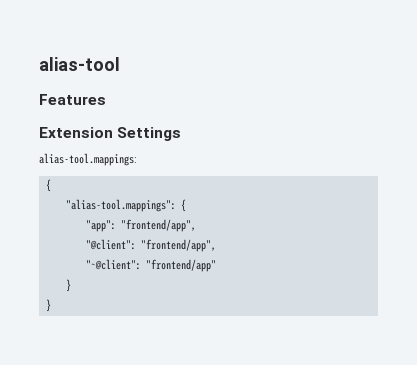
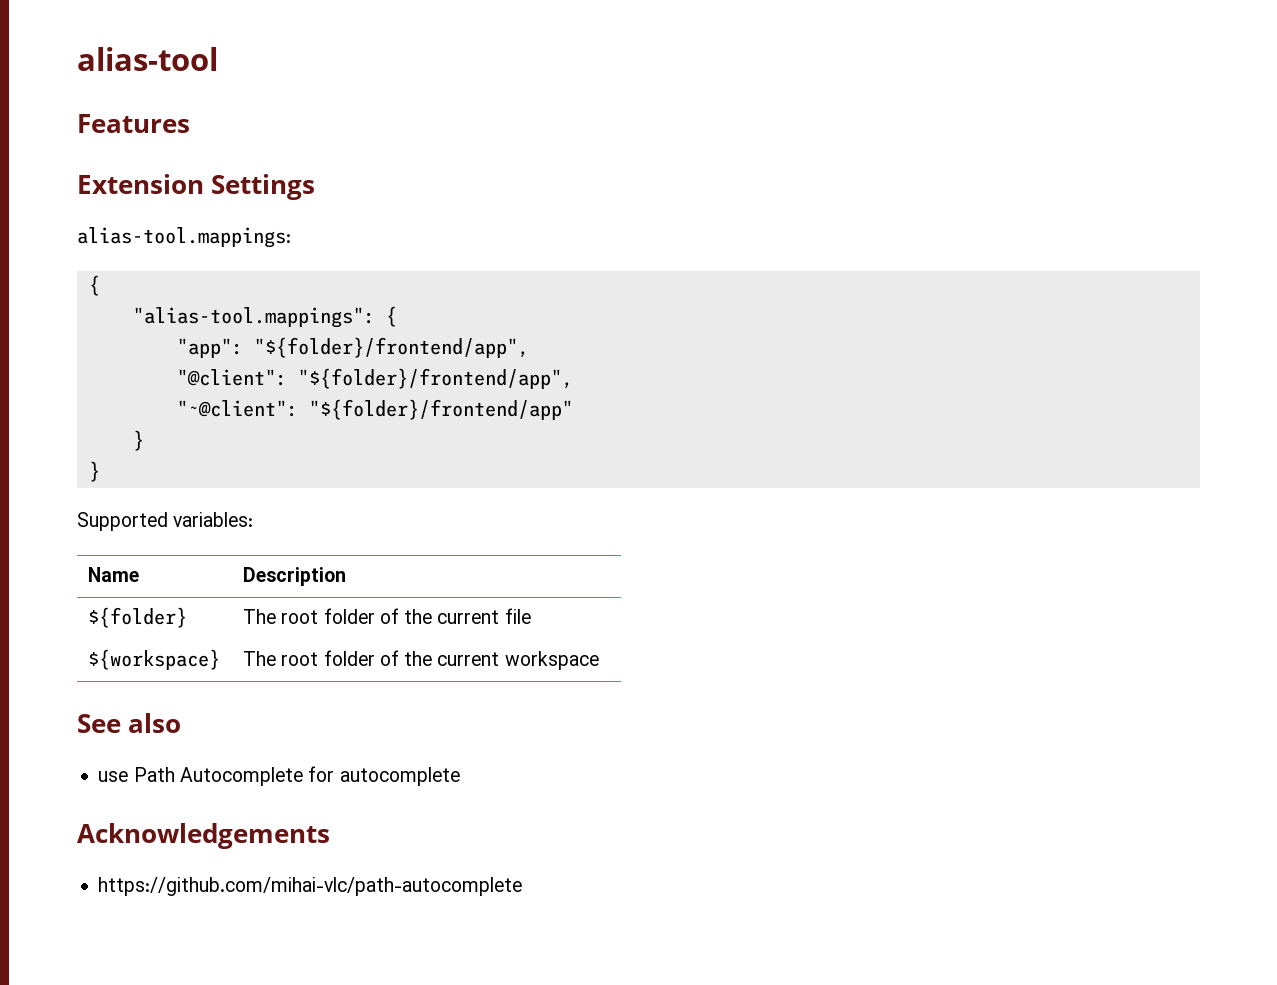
[120,219,196,232] "frontend/app", -> [253,337,529,358] "${folder}/frontend/app",
[140,239,216,252] "frontend/app", -> [297,368,573,389] "${folder}/frontend/app",
[145,259,216,272] "frontend/app" -> [308,399,573,420] "${folder}/frontend/app"
(51, 305) none -> [77,512,254,531] [88,567,140,582] [243,567,347,586] [88,607,188,628] [243,608,531,624] [88,649,221,670] [243,650,599,670] [77,713,182,733] [98,766,460,786] [77,823,330,849] [98,877,523,896] // Supported variables: // Name | Description // ${folder} | The root folder of the current file // ${workspace} | The root folder of the current workspace // See also // use Path Autocomplete for autocomplete // Acknowledgements // https://github.com/mihai-vlc/path-autocomplete

